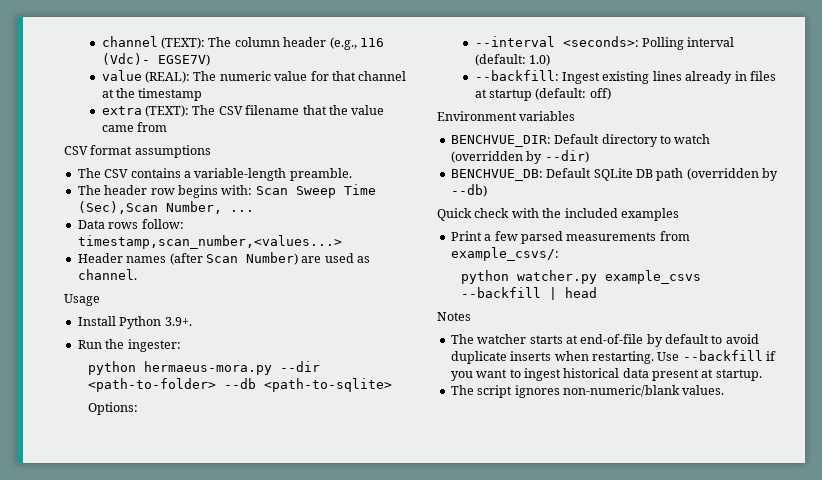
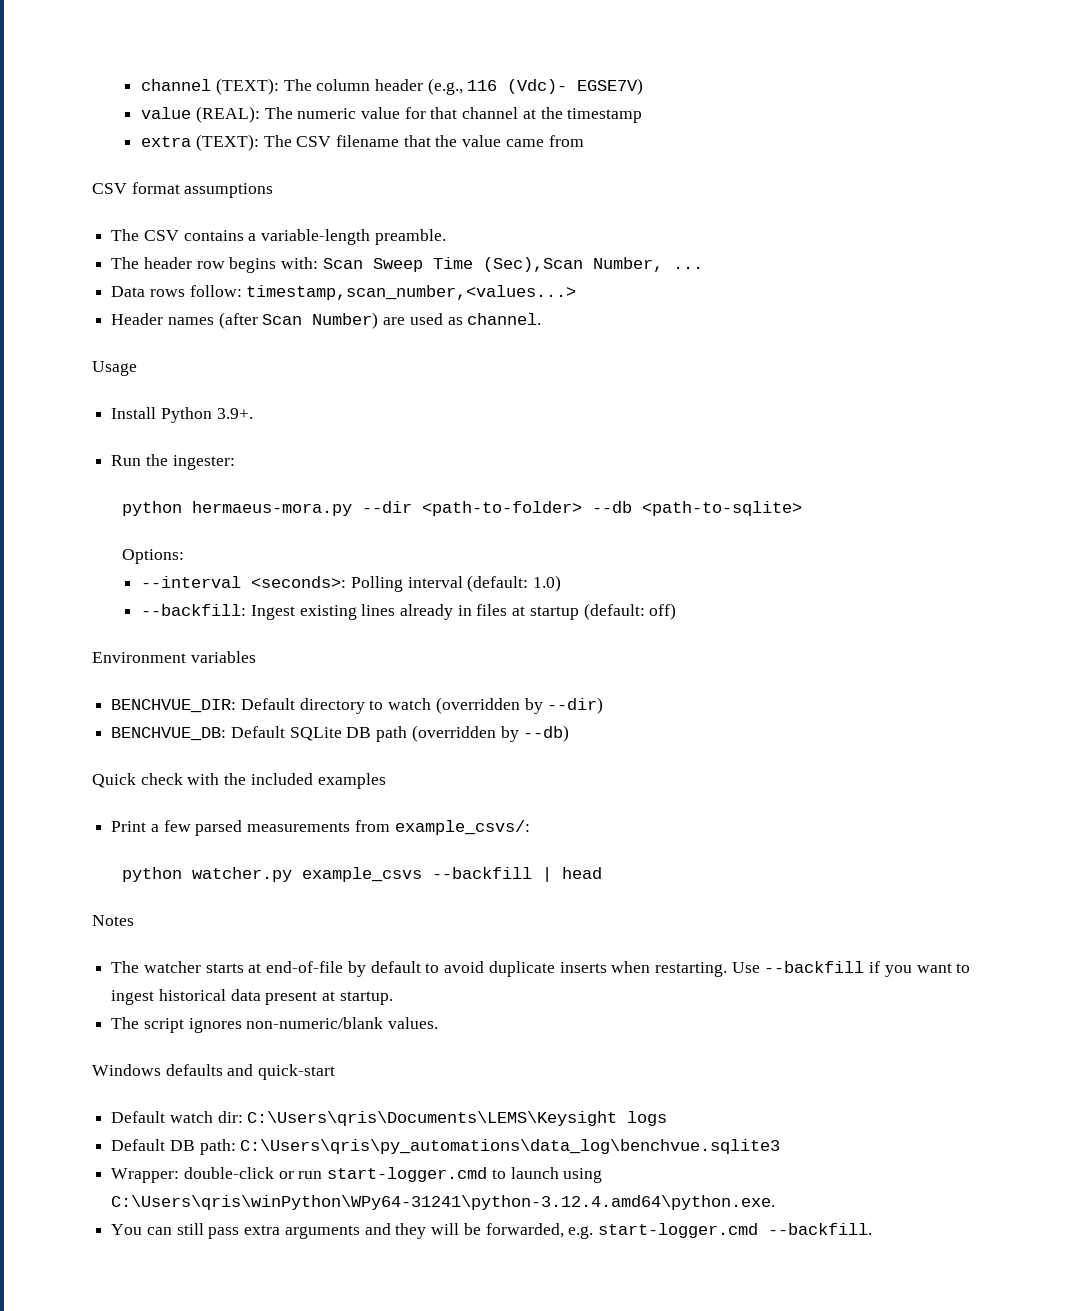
(725, 390) none -> [92,1064,336,1080] [111,1111,668,1126] [111,1139,781,1155] [111,1167,603,1183] [111,1195,776,1210] [111,1223,872,1239] // Windows defaults and quick-start // Default watch dir: C:\Users\qris\Documents\LEMS\Keysight logs // Default DB path: C:\Users\qris\py_automations\data_log\benchvue.sqlite3 // Wrapper: double-click or run start-logger.cmd to launch using C:\Users\qris\winPython\WPy64-31241\python-3.12.4.amd64\python.exe. // You can still pass extra arguments and they will be forwarded, e.g. start-logger.cmd --backfill.

